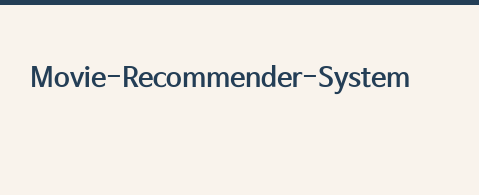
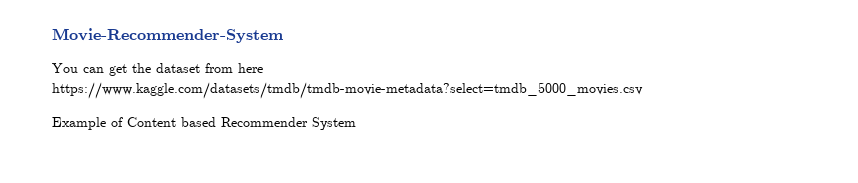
(410, 80) none -> [52,63,263,76] [52,82,643,99] [52,117,356,130] // You can get the dataset from here https://www.kaggle.com/datasets/tmdb/tmdb-movie-metadata?select=tmdb_5000_movies.csv // Example of Content based Recommender System

